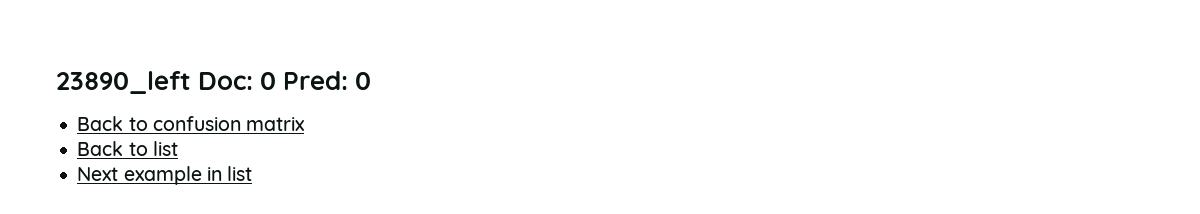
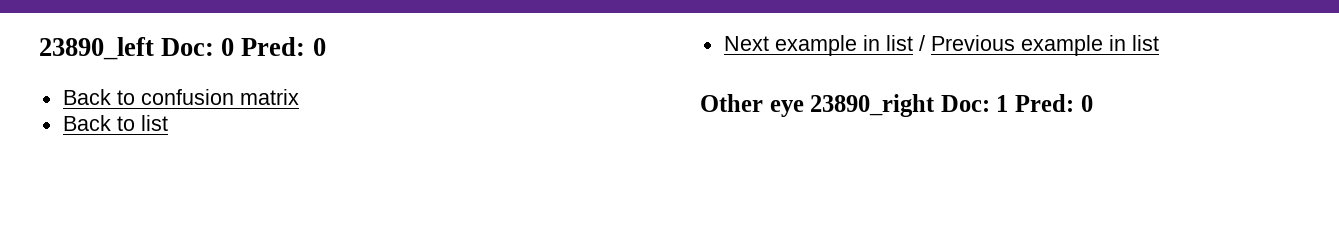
(253, 173) none -> [918,35,1159,56] [700,94,1093,117] / Previous example in list // Other eye 23890_right Doc: 1 Pred: 0

